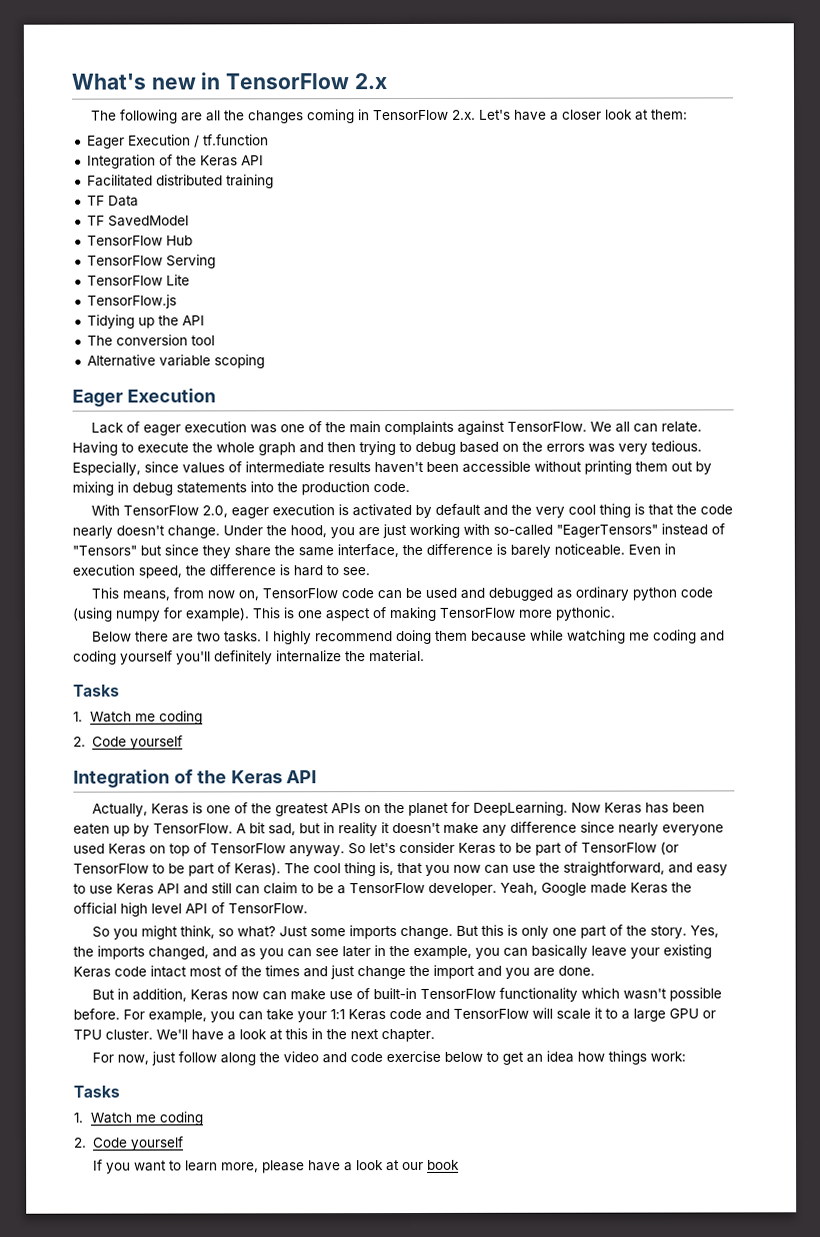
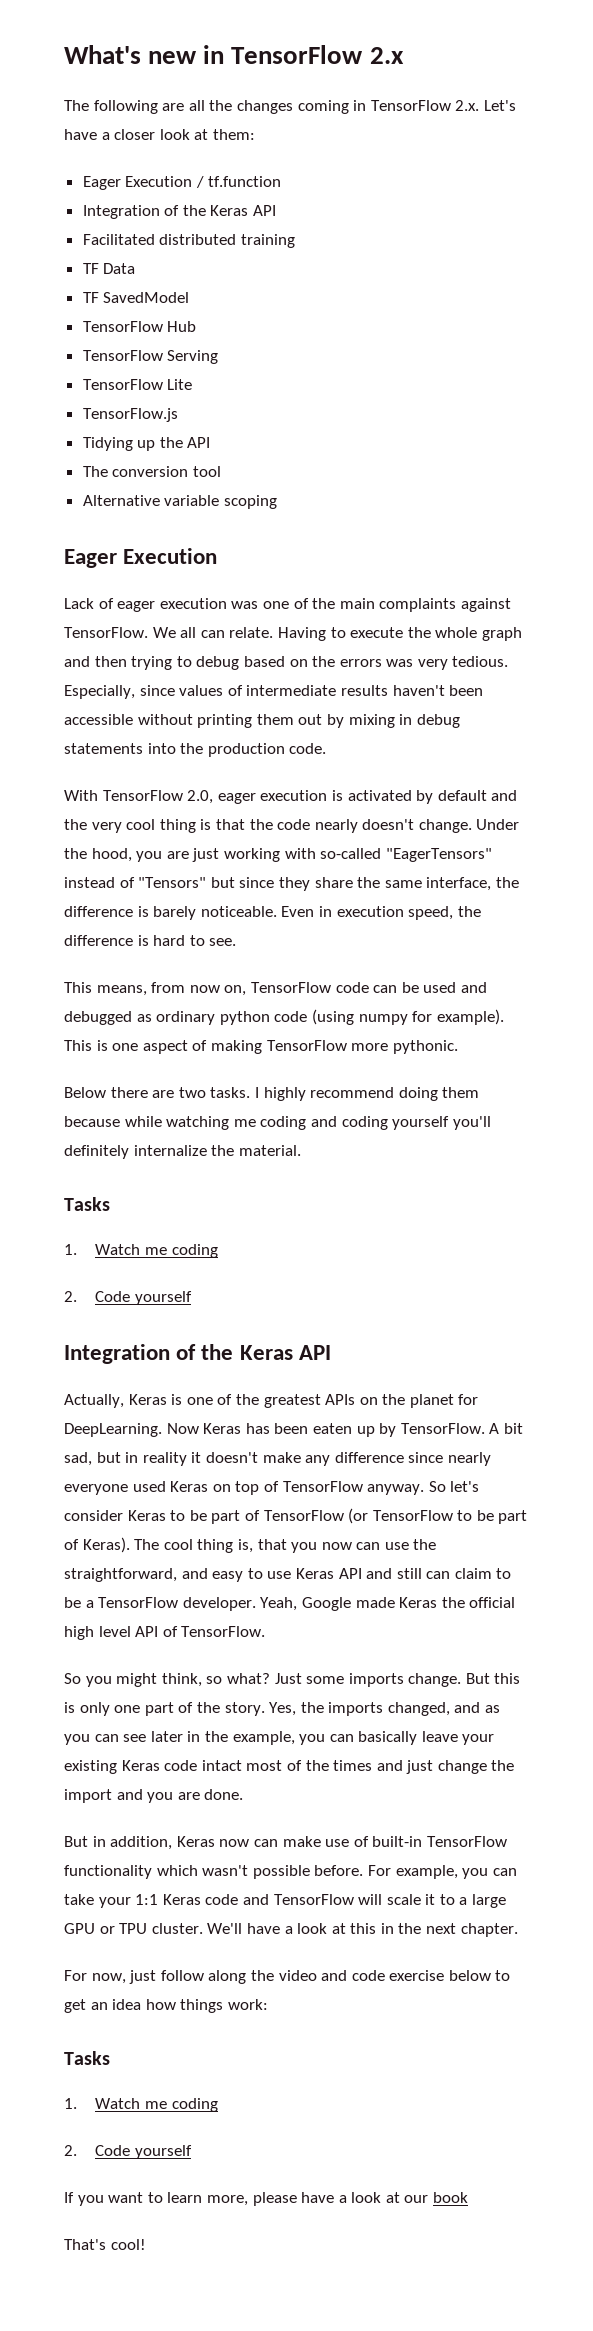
(461, 1164) none -> [64,2239,146,2250] // That's cool!

